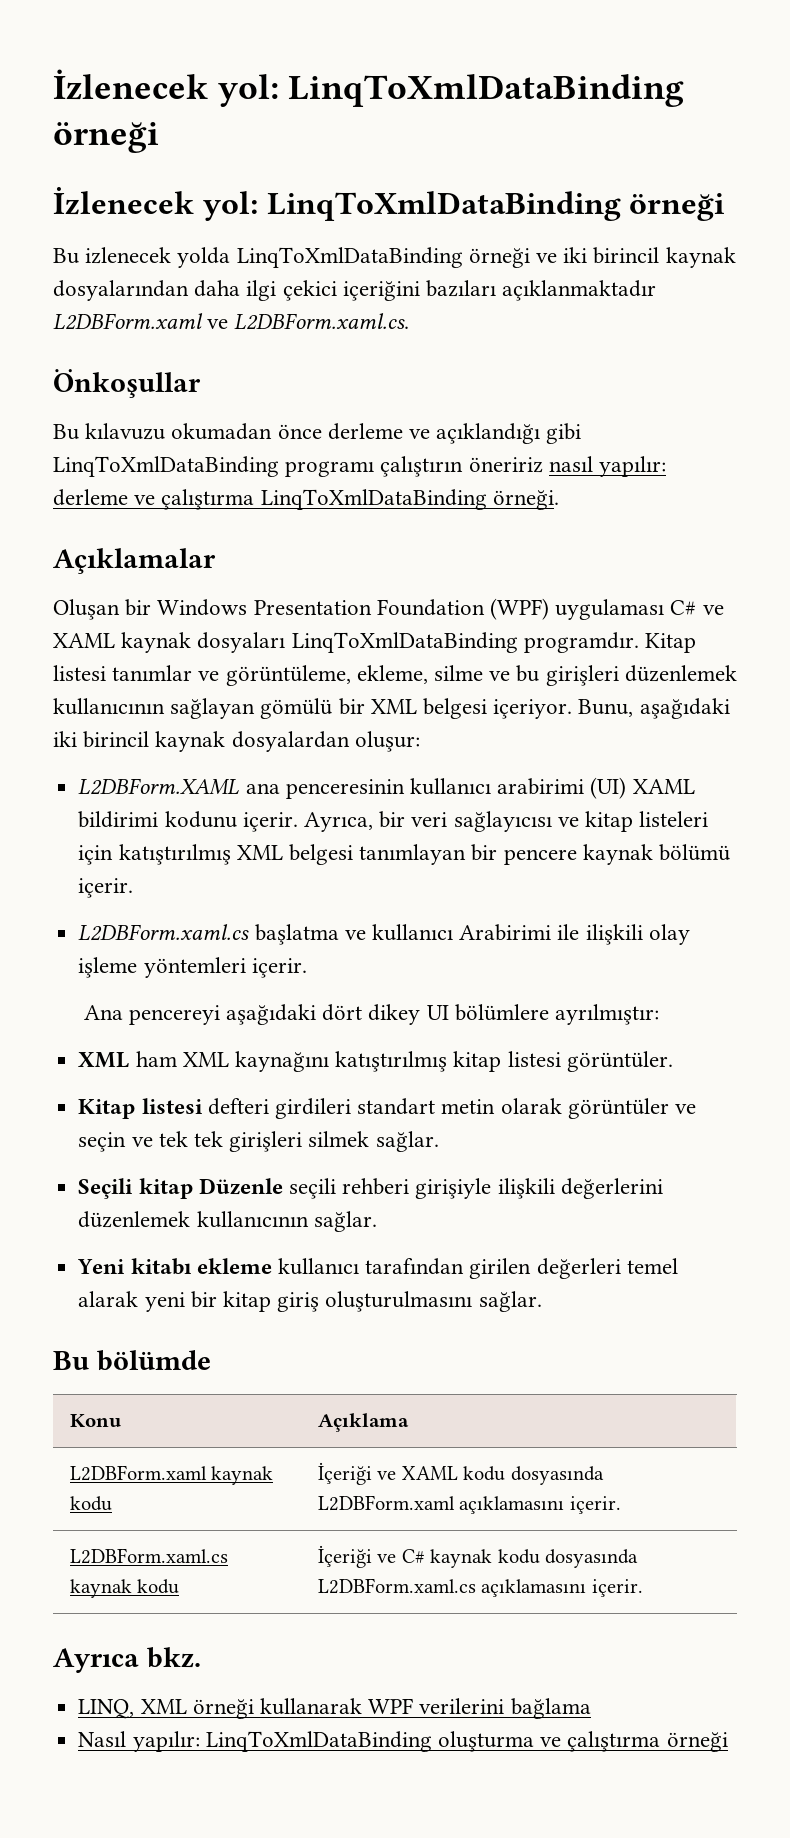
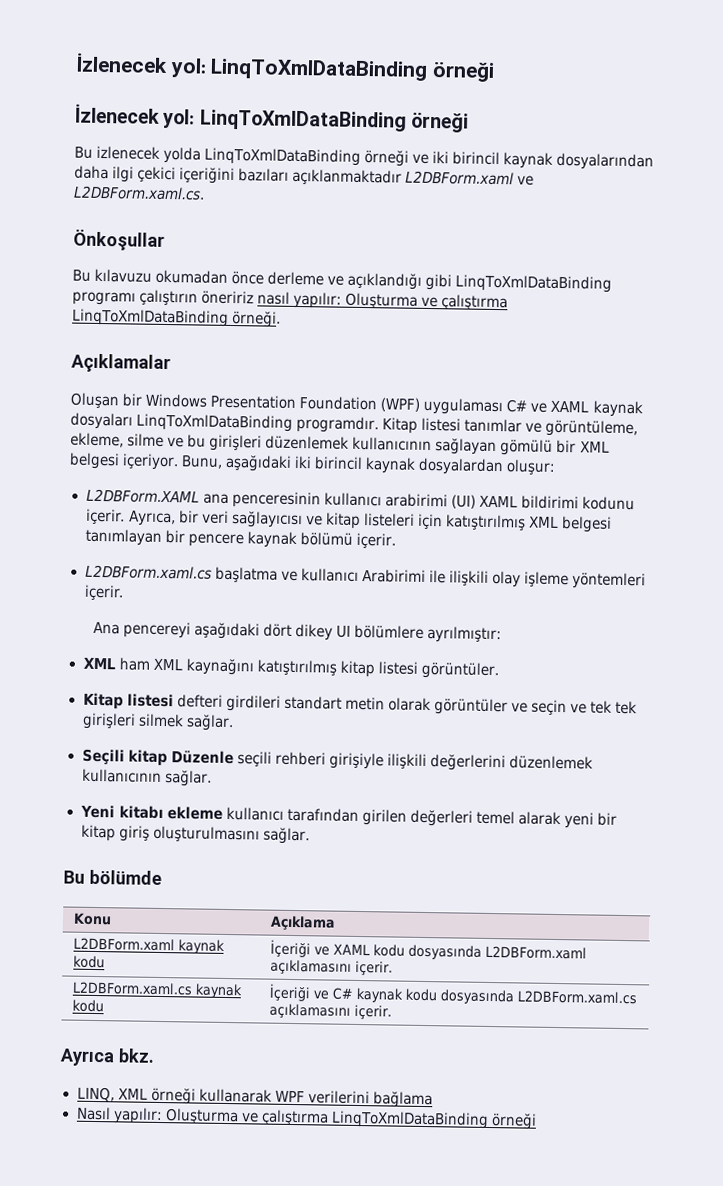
[53,489,128,506] derleme -> [345,292,419,309] Oluşturma
[205,1731,661,1752] LinqToXmlDataBinding oluşturma ve çalıştırma -> [164,1108,489,1129] Oluşturma ve çalıştırma LinqToXmlDataBinding

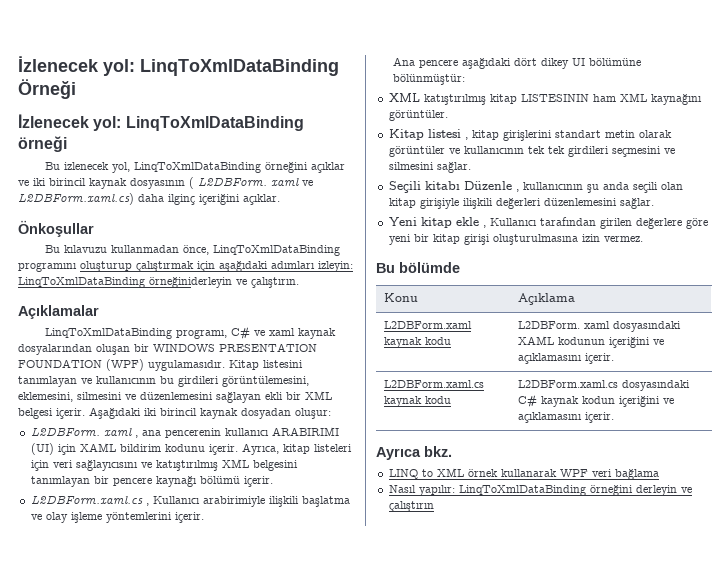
[75,52,496,82] İzlenecek yol: LinqToXmlDataBinding örneği -> [18,56,339,76] [18,79,76,99] İzlenecek yol: LinqToXmlDataBinding Örneği
[163,146,655,171] [74,165,535,186] [73,185,205,201] [73,228,165,251] [72,268,613,293] [72,289,509,311] [72,308,282,328] [71,353,171,374] [70,392,643,418] [70,412,639,438] [70,432,610,456] [69,452,505,476] yolda LinqToXmlDataBinding örneği ve iki birincil kaynak dosyalarından daha ilgi çekici içeriğini bazıları açıklanmaktadır L2DBForm.xaml ve L2DBForm.xaml.cs. // Önkoşullar // Bu kılavuzu okumadan önce derleme ve açıklandığı gibi LinqToXmlDataBinding programı çalıştırın öneririz nasıl yapılır: Oluşturma ve çalıştırma LinqToXmlDataBinding örneği. // Açıklamalar // Oluşan bir Windows Presentation Foundation (WPF) uygulaması C# ve XAML kaynak dosyaları LinqToXmlDataBinding programdır. Kitap listesi tanımlar ve görüntüleme, ekleme, silme ve bu girişleri düzenlemek kullanıcının sağlayan gömülü bir XML belgesi içeriyor. Bunu, aşağıdaki iki birincil kaynak dosyalardan -> [112,162,346,173] [18,177,313,189] [18,193,280,205] [18,220,94,237] [45,245,341,256] [18,261,353,272] [18,277,299,288] [18,305,99,319] [45,326,337,340] [18,343,317,355] [18,359,303,371] [18,376,309,387] [18,391,332,403] [18,407,291,419] yol, LinqToXmlDataBinding örneğini açıklar ve iki birincil kaynak dosyasının ( L2DBForm. xaml ve L2DBForm.xaml.cs) daha ilginç içeriğini açıklar. // Önkoşullar // Bu kılavuzu kullanmadan önce, LinqToXmlDataBinding programını oluşturup çalıştırmak için aşağıdaki adımları izleyin: LinqToXmlDataBinding örneğiniderleyin ve çalıştırın. // Açıklamalar // LinqToXmlDataBinding programı, C# ve xaml kaynak dosyalarından oluşan bir WINDOWS PRESENTATION FOUNDATION (WPF) uygulamasıdır. Kitap listesini tanımlayan ve kullanıcının bu girdileri görüntülemesini, eklemesini, silmesini ve düzenlemesini sağlayan ekli bir XML belgesi içerir. Aşağıdaki iki birincil kaynak dosyadan
[85,488,635,511] [85,508,443,530] L2DBForm.XAML ana penceresinin kullanıcı arabirimi (UI) XAML bildirimi kodunu içerir. Ayrıca, bir veri sağlayıcısı ve kitap listeleri için -> [30,427,339,438] [30,443,352,455] [30,460,152,471] L2DBForm. xaml , ana pencerenin kullanıcı ARABIRIMI (UI) için XAML bildirim kodunu içerir. Ayrıca, kitap listeleri için veri sağlayıcısını ve
[561,516,613,533] belgesi -> [252,460,298,471] belgesini
[246,531,297,549] kaynak -> [155,476,197,487] kaynağı
[214,566,489,586] başlatma ve kullanıcı Arabirimi ile ilişkili -> [145,496,350,507] [30,514,42,520] , Kullanıcı arabirimiyle ilişkili başlatma ve
[571,572,646,590] yöntemleri -> [105,512,172,523] yöntemlerini
[122,621,191,639] pencereyi -> [418,60,458,68] pencere
[354,624,503,644] [82,657,418,678] bölümlere ayrılmıştır: // XML ham XML kaynağını katıştırılmış kitap listesi -> [588,58,641,66] [392,74,465,85] [388,93,702,105] bölümüne bölünmüştür: // XML katıştırılmış kitap LISTESININ ham XML kaynağını
[176,694,281,712] defteri girdileri -> [464,130,552,141] , kitap girişlerini
[530,699,638,716] [81,712,234,732] [81,748,593,772] [81,768,212,787] [79,804,617,829] [80,824,310,845] seçin ve tek tek girişleri silmek sağlar. // Seçili kitap Düzenle seçili rehberi girişiyle ilişkili değerlerini düzenlemek kullanıcının sağlar. // Yeni kitabı ekleme kullanıcı tarafından girilen değerleri temel alarak yeni bir kitap giriş oluşturulmasını sağlar. -> [463,146,675,157] [388,162,471,173] [388,181,683,193] [388,198,654,209] [388,217,708,229] [388,234,643,245] kullanıcının tek tek girdileri seçmesini ve silmesini sağlar. // Seçili kitabı Düzenle , kullanıcının şu anda seçili olan kitap girişiyle ilişkili değerleri düzenlemesini sağlar. // Yeni kitap ekle , Kullanıcı tarafından girilen değerlere göre yeni bir kitap girişi oluşturulmasına izin vermez.
[270,939,588,960] İçeriği ve XAML kodu dosyasında L2DBForm.xaml -> [517,321,681,332] [517,336,664,348] L2DBForm. xaml dosyasındaki XAML kodunun içeriğini ve
[269,983,638,1005] İçeriği ve C# kaynak kodu dosyasında L2DBForm.xaml.cs -> [517,380,690,391] [517,394,674,408] L2DBForm.xaml.cs dosyasındaki C# kaynak kodun içeriğini ve
[76,1086,196,1105] LINQ, XML örneği -> [388,468,498,479] LINQ to XML örnek
[307,1090,370,1105] verilerini -> [591,469,612,477] veri
[164,1108,537,1130] Oluşturma ve çalıştırma LinqToXmlDataBinding örneği -> [458,485,692,496] [388,501,434,512] LinqToXmlDataBinding örneğini derleyin ve çalıştırın

